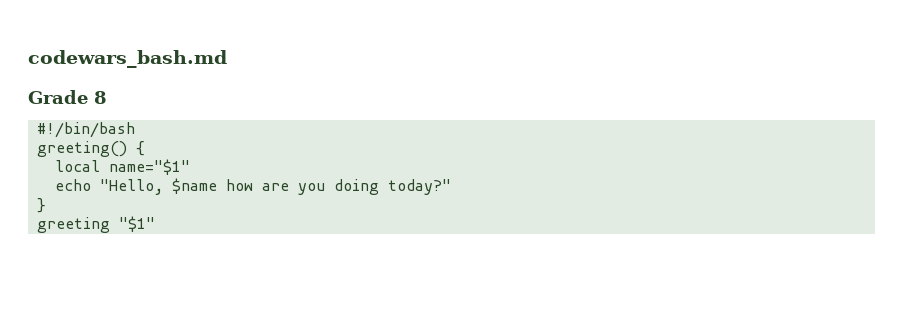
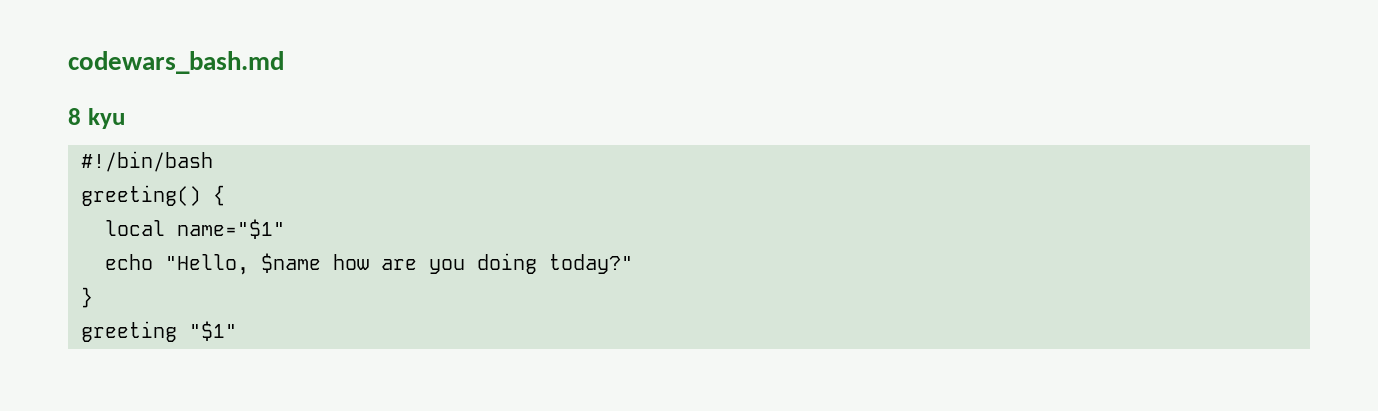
[28,90,88,104] Grade -> (284, 62) none
(107, 97) none -> [87,108,125,129] kyu

